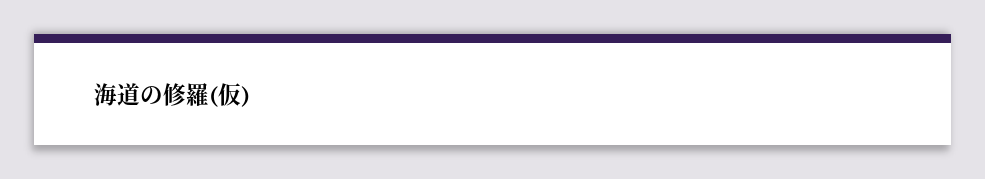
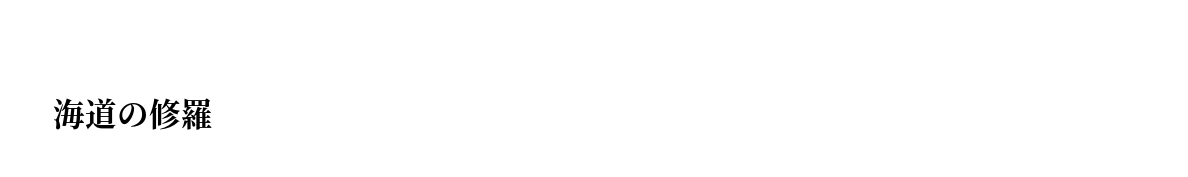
[209,83,250,107] (仮) -> (213, 114) none

